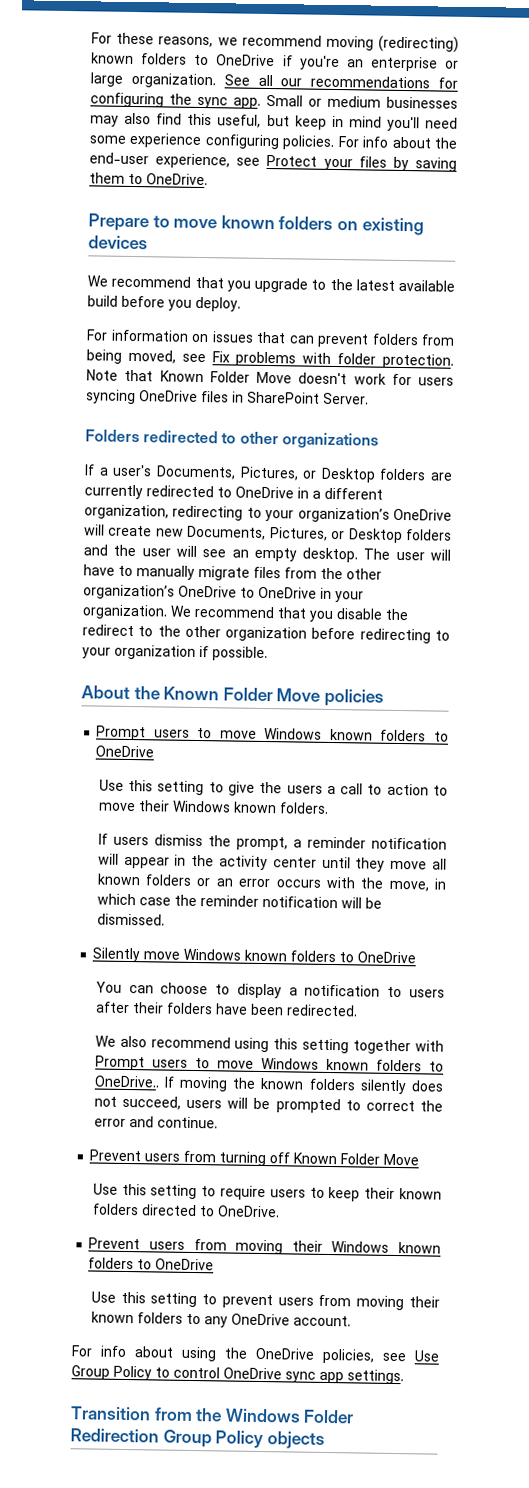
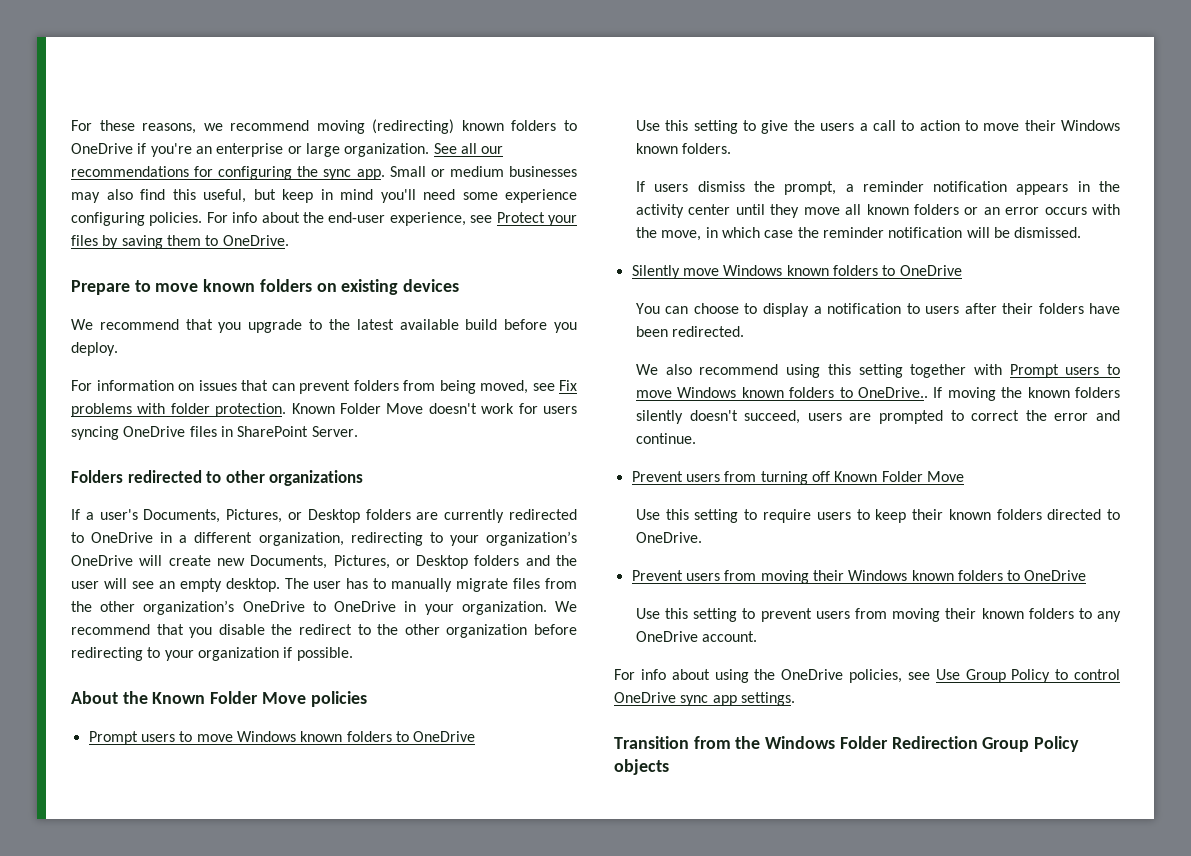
[86,369,154,382] Note that -> (287, 410) none
[430,549,452,561] [83,564,115,576] will have -> [346,578,369,589] has
[97,853,170,869] will appear -> [1016,184,1069,195] appears
[411,1080,444,1092] [93,1095,271,1110] does not succeed, users will be -> [689,410,872,424] doesn't succeed, users are

